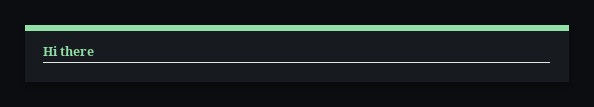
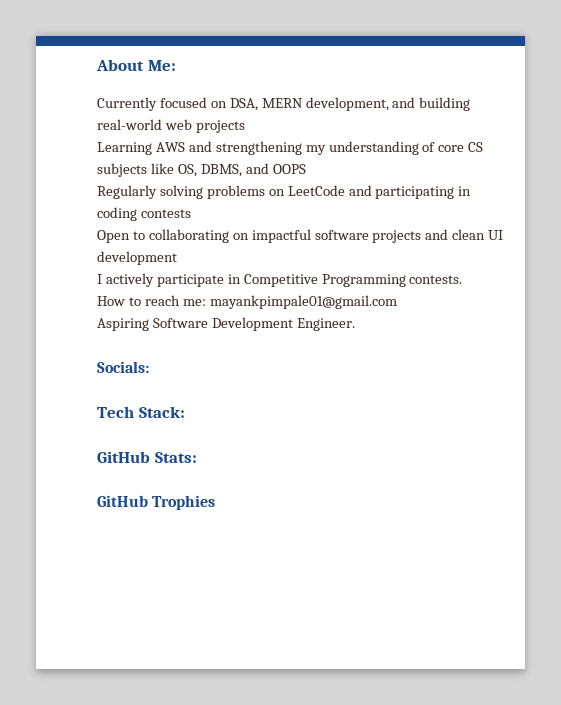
[43,46,95,56] Hi there -> [96,59,176,71] [97,97,471,111] [97,119,245,133] [97,141,484,155] [97,163,306,177] [97,185,472,199] [97,207,191,221] [97,229,504,243] [97,251,177,265] [97,273,463,287] [97,295,397,309] [97,317,355,331] [97,361,149,373] [97,406,185,418] [97,451,197,463] [97,495,216,510] About Me: // Currently focused on DSA, MERN development, and building real-world web projects // Learning AWS and strengthening my understanding of core CS subjects like OS, DBMS, and OOPS // Regularly solving problems on LeetCode and participating in coding contests // Open to collaborating on impactful software projects and clean UI development // I actively participate in Competitive Programming contests. // How to reach me: mayankpimpale01@gmail.com // Aspiring Software Development Engineer. // Socials: // Tech Stack: // GitHub Stats: // GitHub Trophies

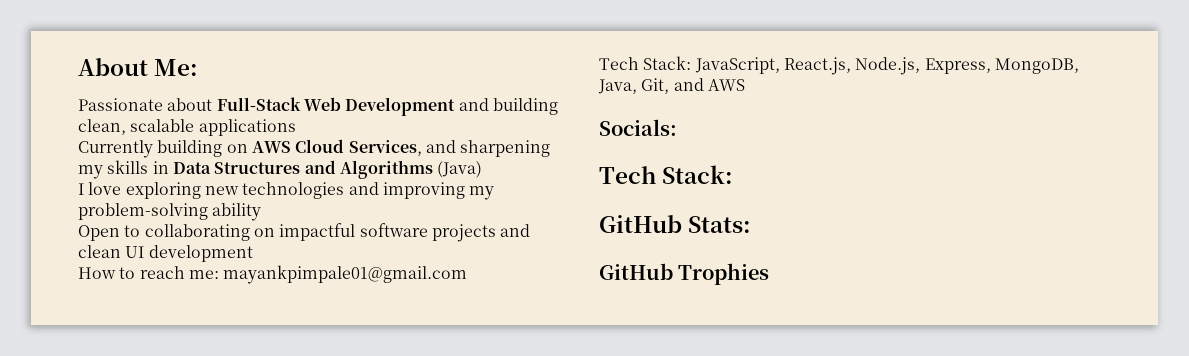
[97,97,471,111] [97,119,245,133] [97,141,484,155] [97,163,306,177] [97,185,472,199] [97,207,191,221] Currently focused on DSA, MERN development, and building real-world web projects // Learning AWS and strengthening my understanding of core CS subjects like OS, DBMS, and OOPS // Regularly solving problems on LeetCode and participating in coding contests -> [78,97,558,116] [78,119,296,136] [78,139,551,158] [78,160,483,179] [78,182,495,200] [78,203,262,221] Passionate about Full-Stack Web Development and building clean, scalable applications // Currently building on AWS Cloud Services, and sharpening my skills in Data Structures and Algorithms (Java) // I love exploring new technologies and improving my problem-solving ability
[97,273,463,287] // I actively participate in Competitive Programming contests. -> (253, 253) none
[97,317,355,331] Aspiring Software Development Engineer. -> [599,56,1079,75] [598,78,745,94] Tech Stack: JavaScript, React.js, Node.js, Express, MongoDB, Java, Git, and AWS

